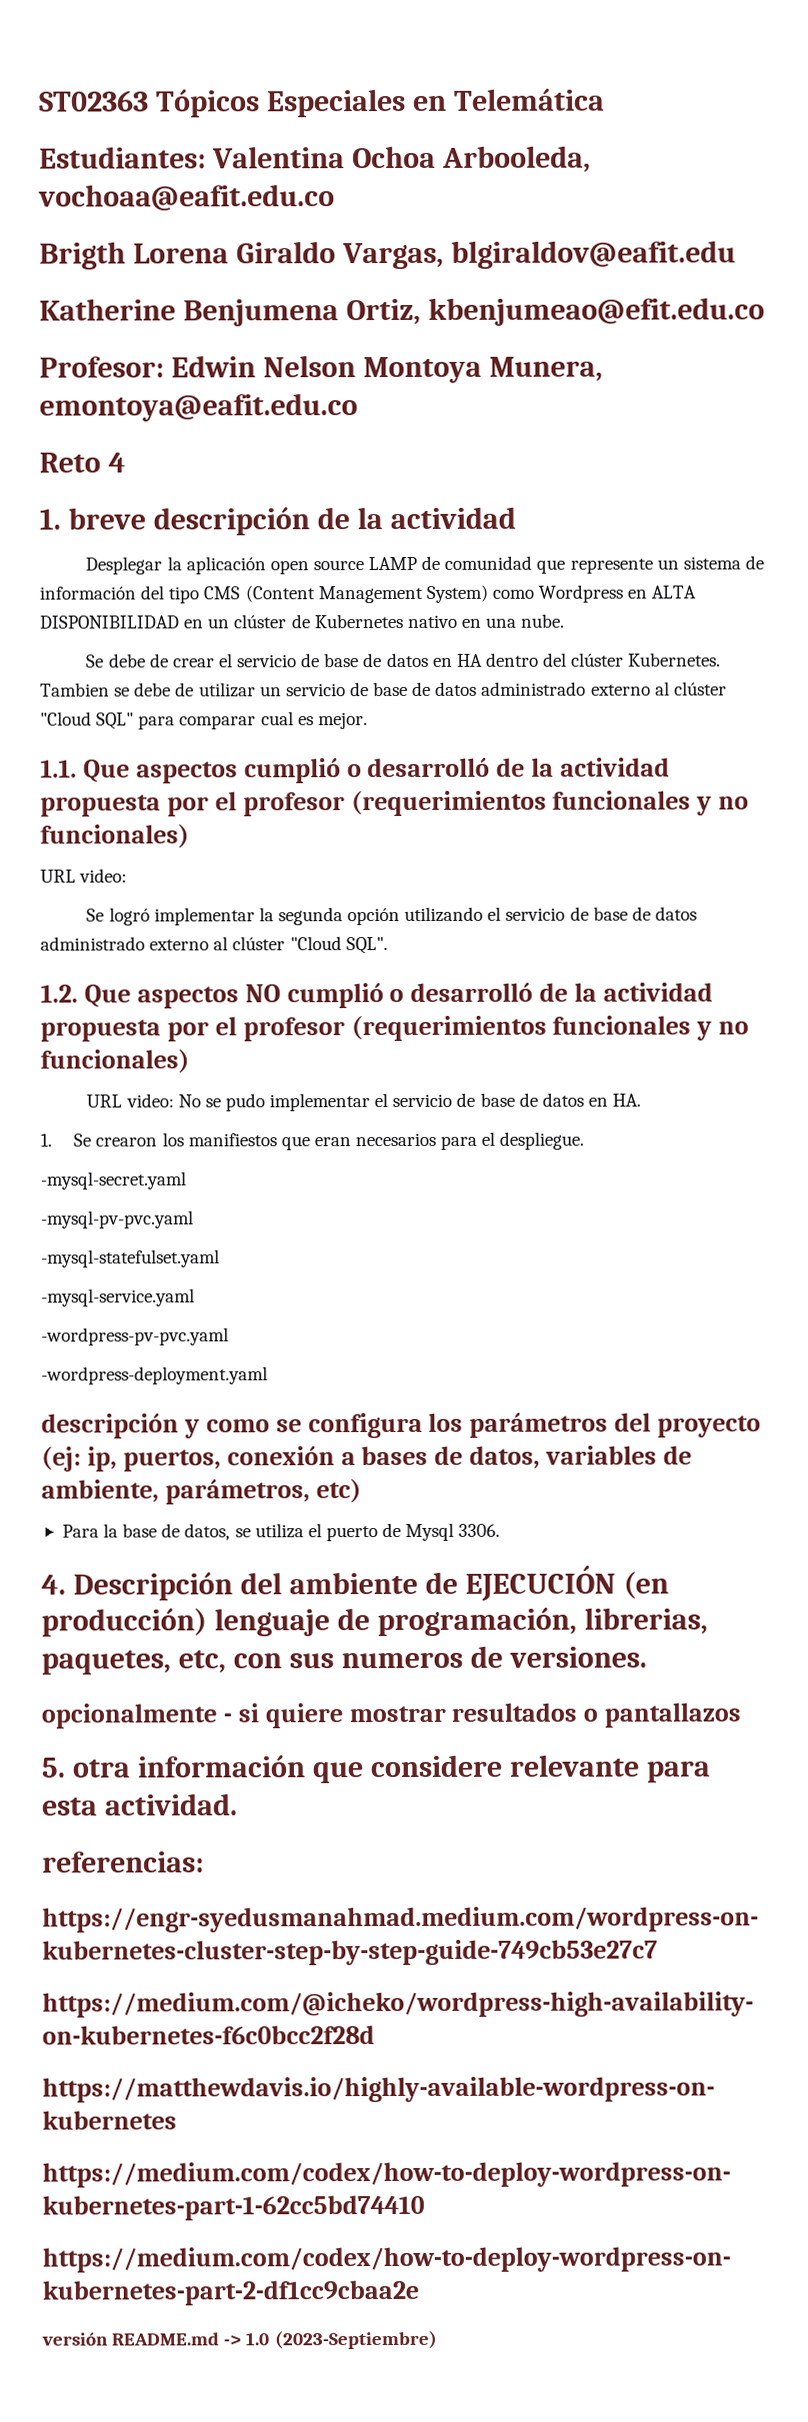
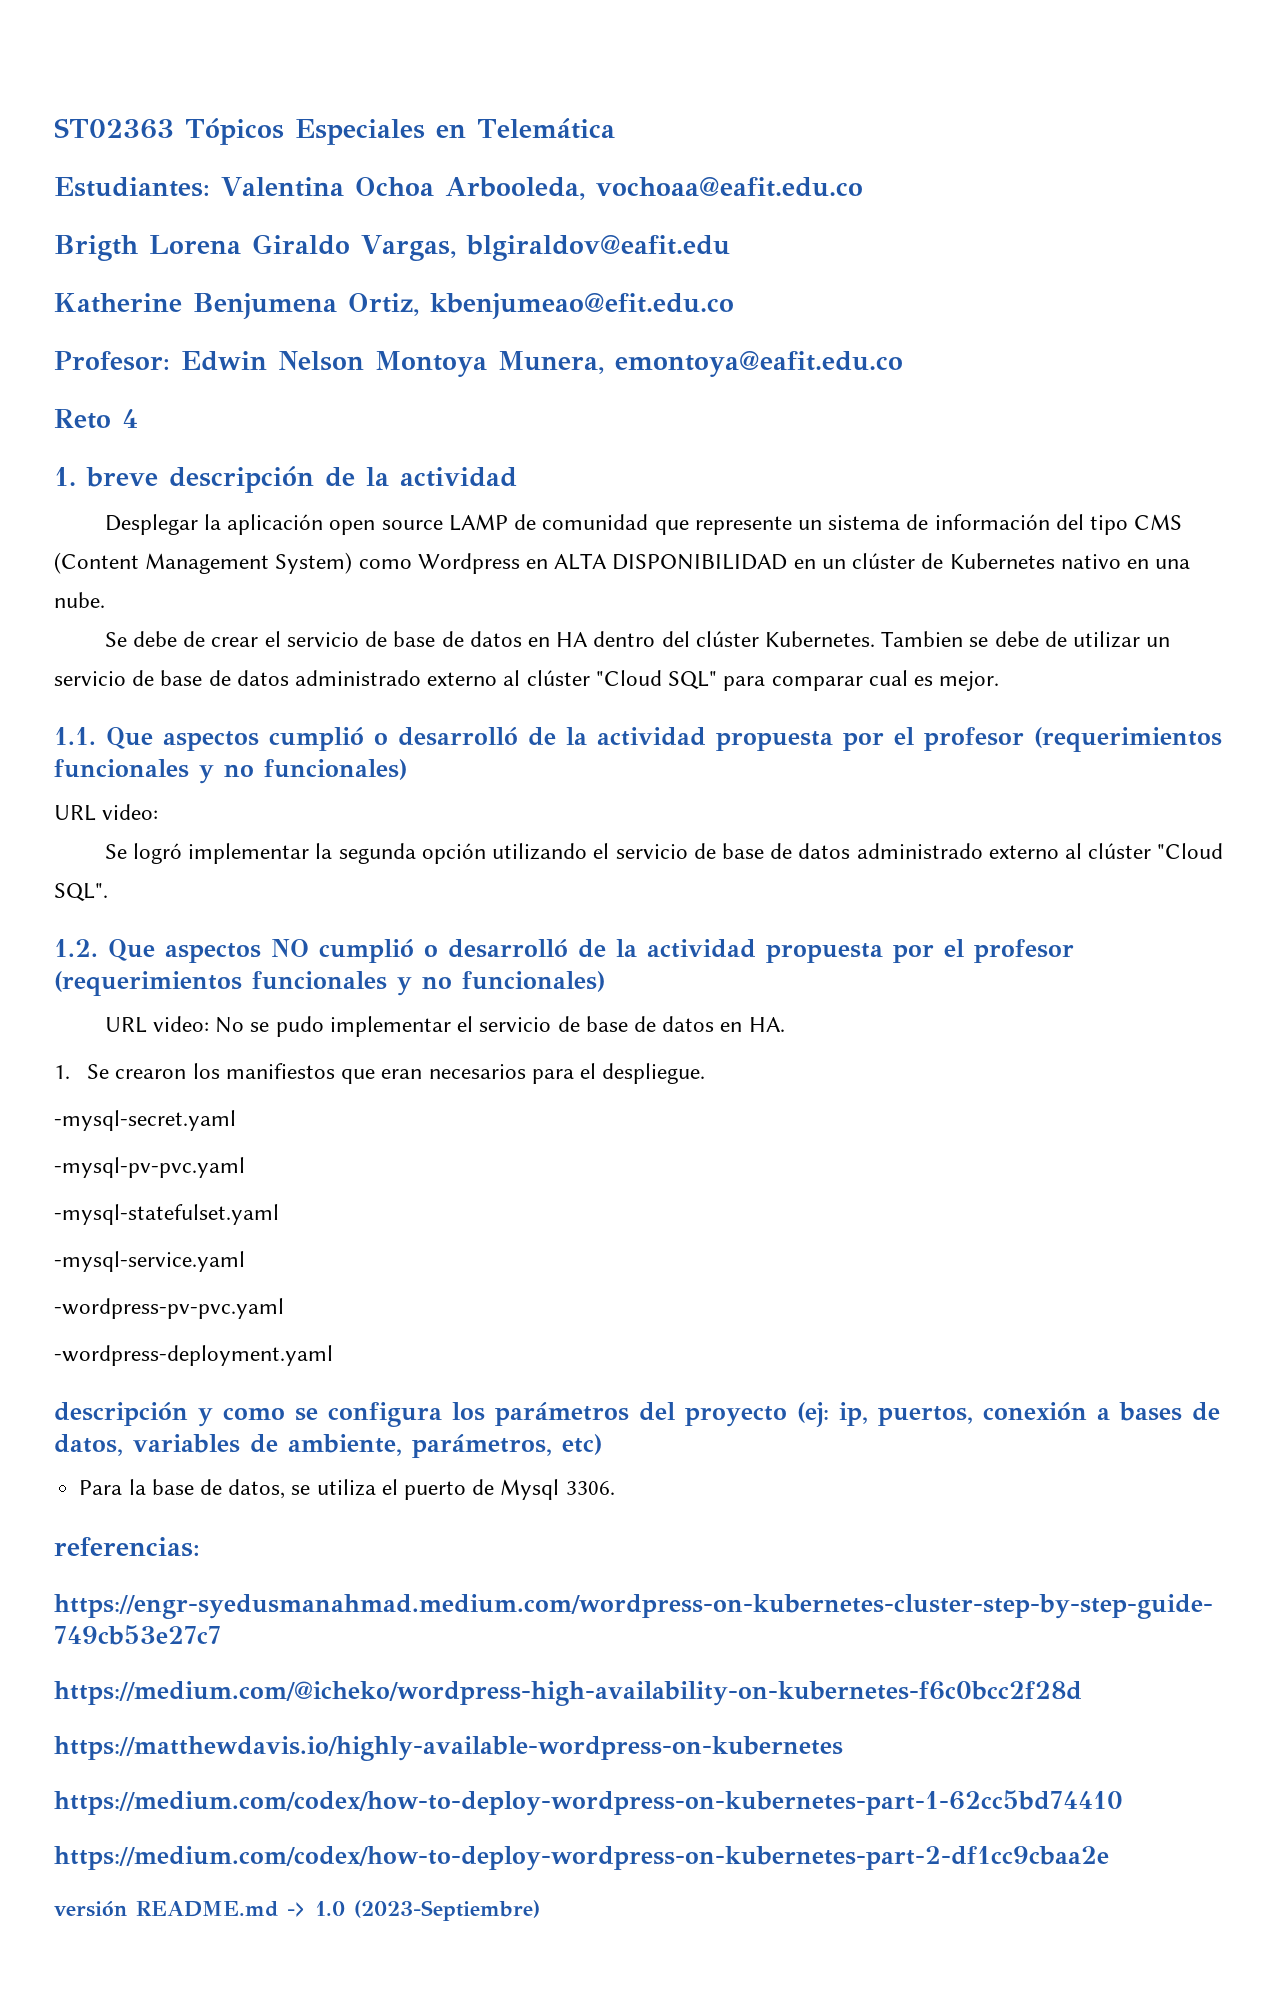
[41,1565,669,1601] [41,1607,708,1637] [41,1645,647,1675] [41,1702,742,1729] [41,1754,710,1784] [42,1793,238,1816] // 4. Descripción del ambiente de EJECUCIÓN (en producción) lenguaje de programación, librerias, paquetes, etc, con sus numeros de versiones. // opcionalmente - si quiere mostrar resultados o pantallazos // 5. otra información que considere relevante para esta actividad. -> (615, 1488) none

